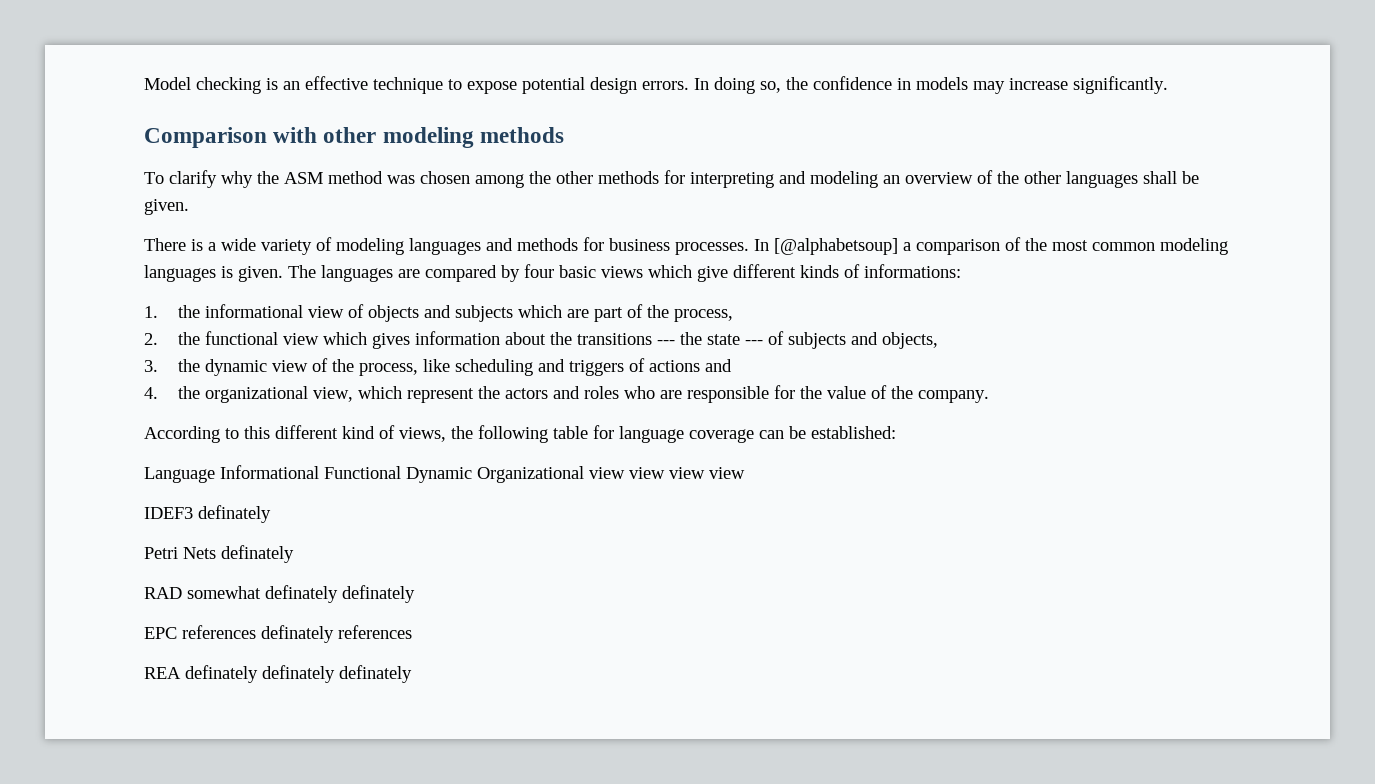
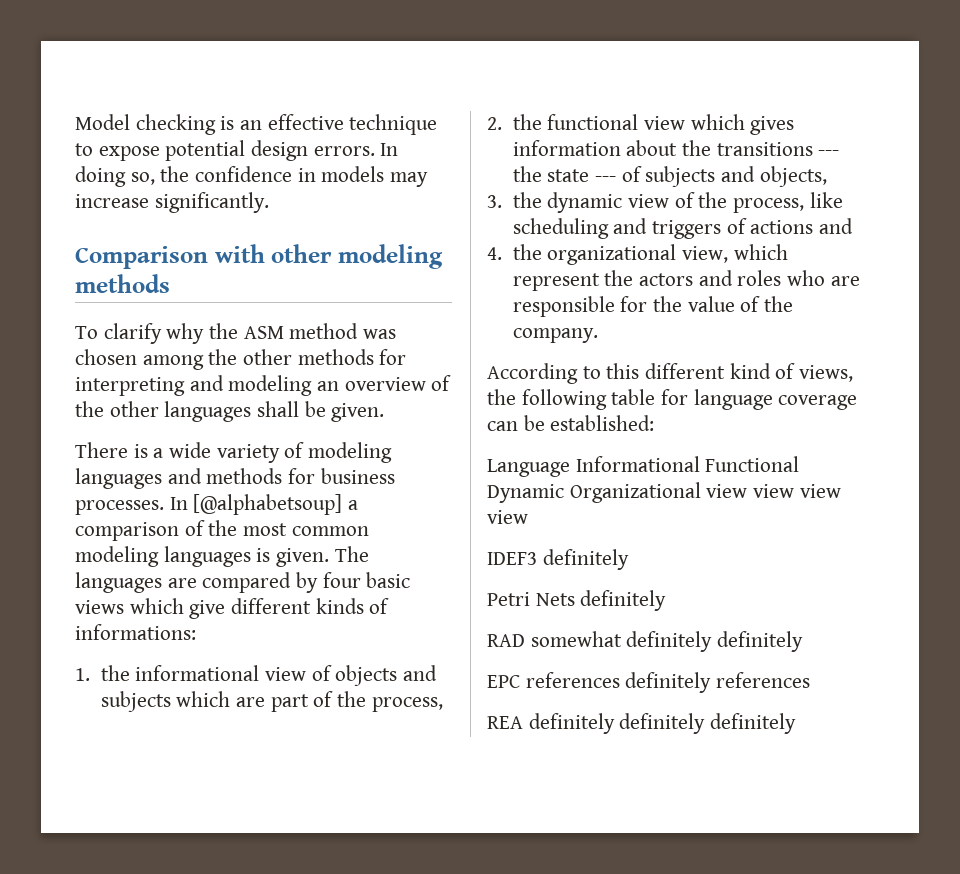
[198,505,271,523] definately -> [542,549,629,570] definitely
[221,545,294,563] definately -> [580,590,667,611] definitely
[265,585,415,603] definately definately -> [626,631,804,652] definitely definitely
[261,625,334,643] definately -> [625,672,712,693] definitely
[185,665,412,683] definately definately definately -> [528,713,797,734] definitely definitely definitely

